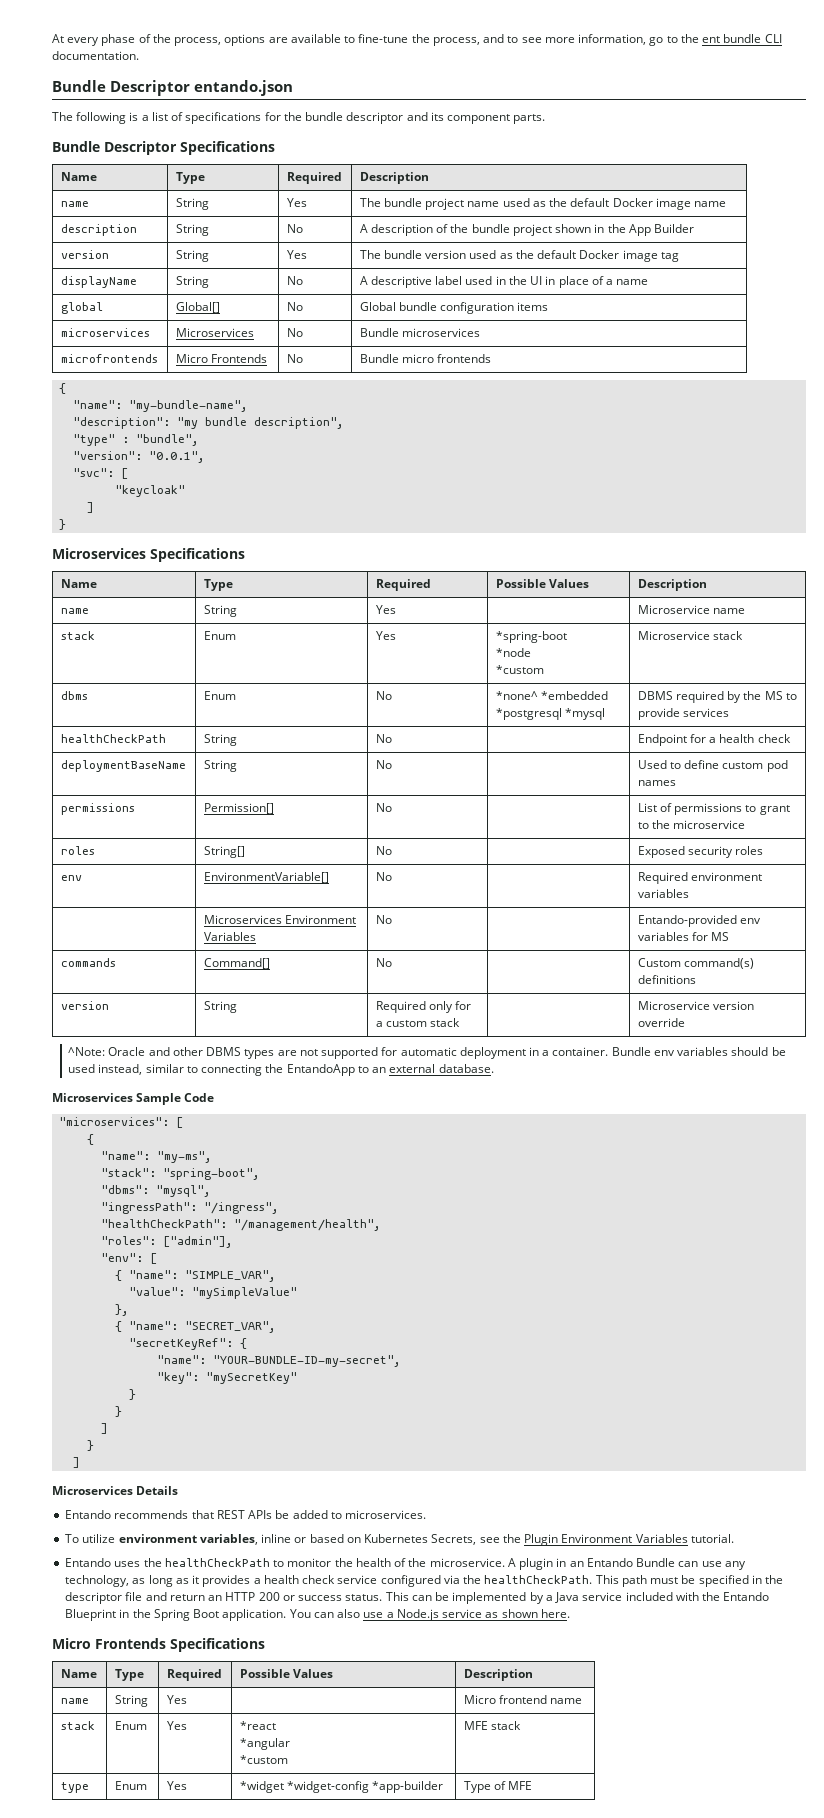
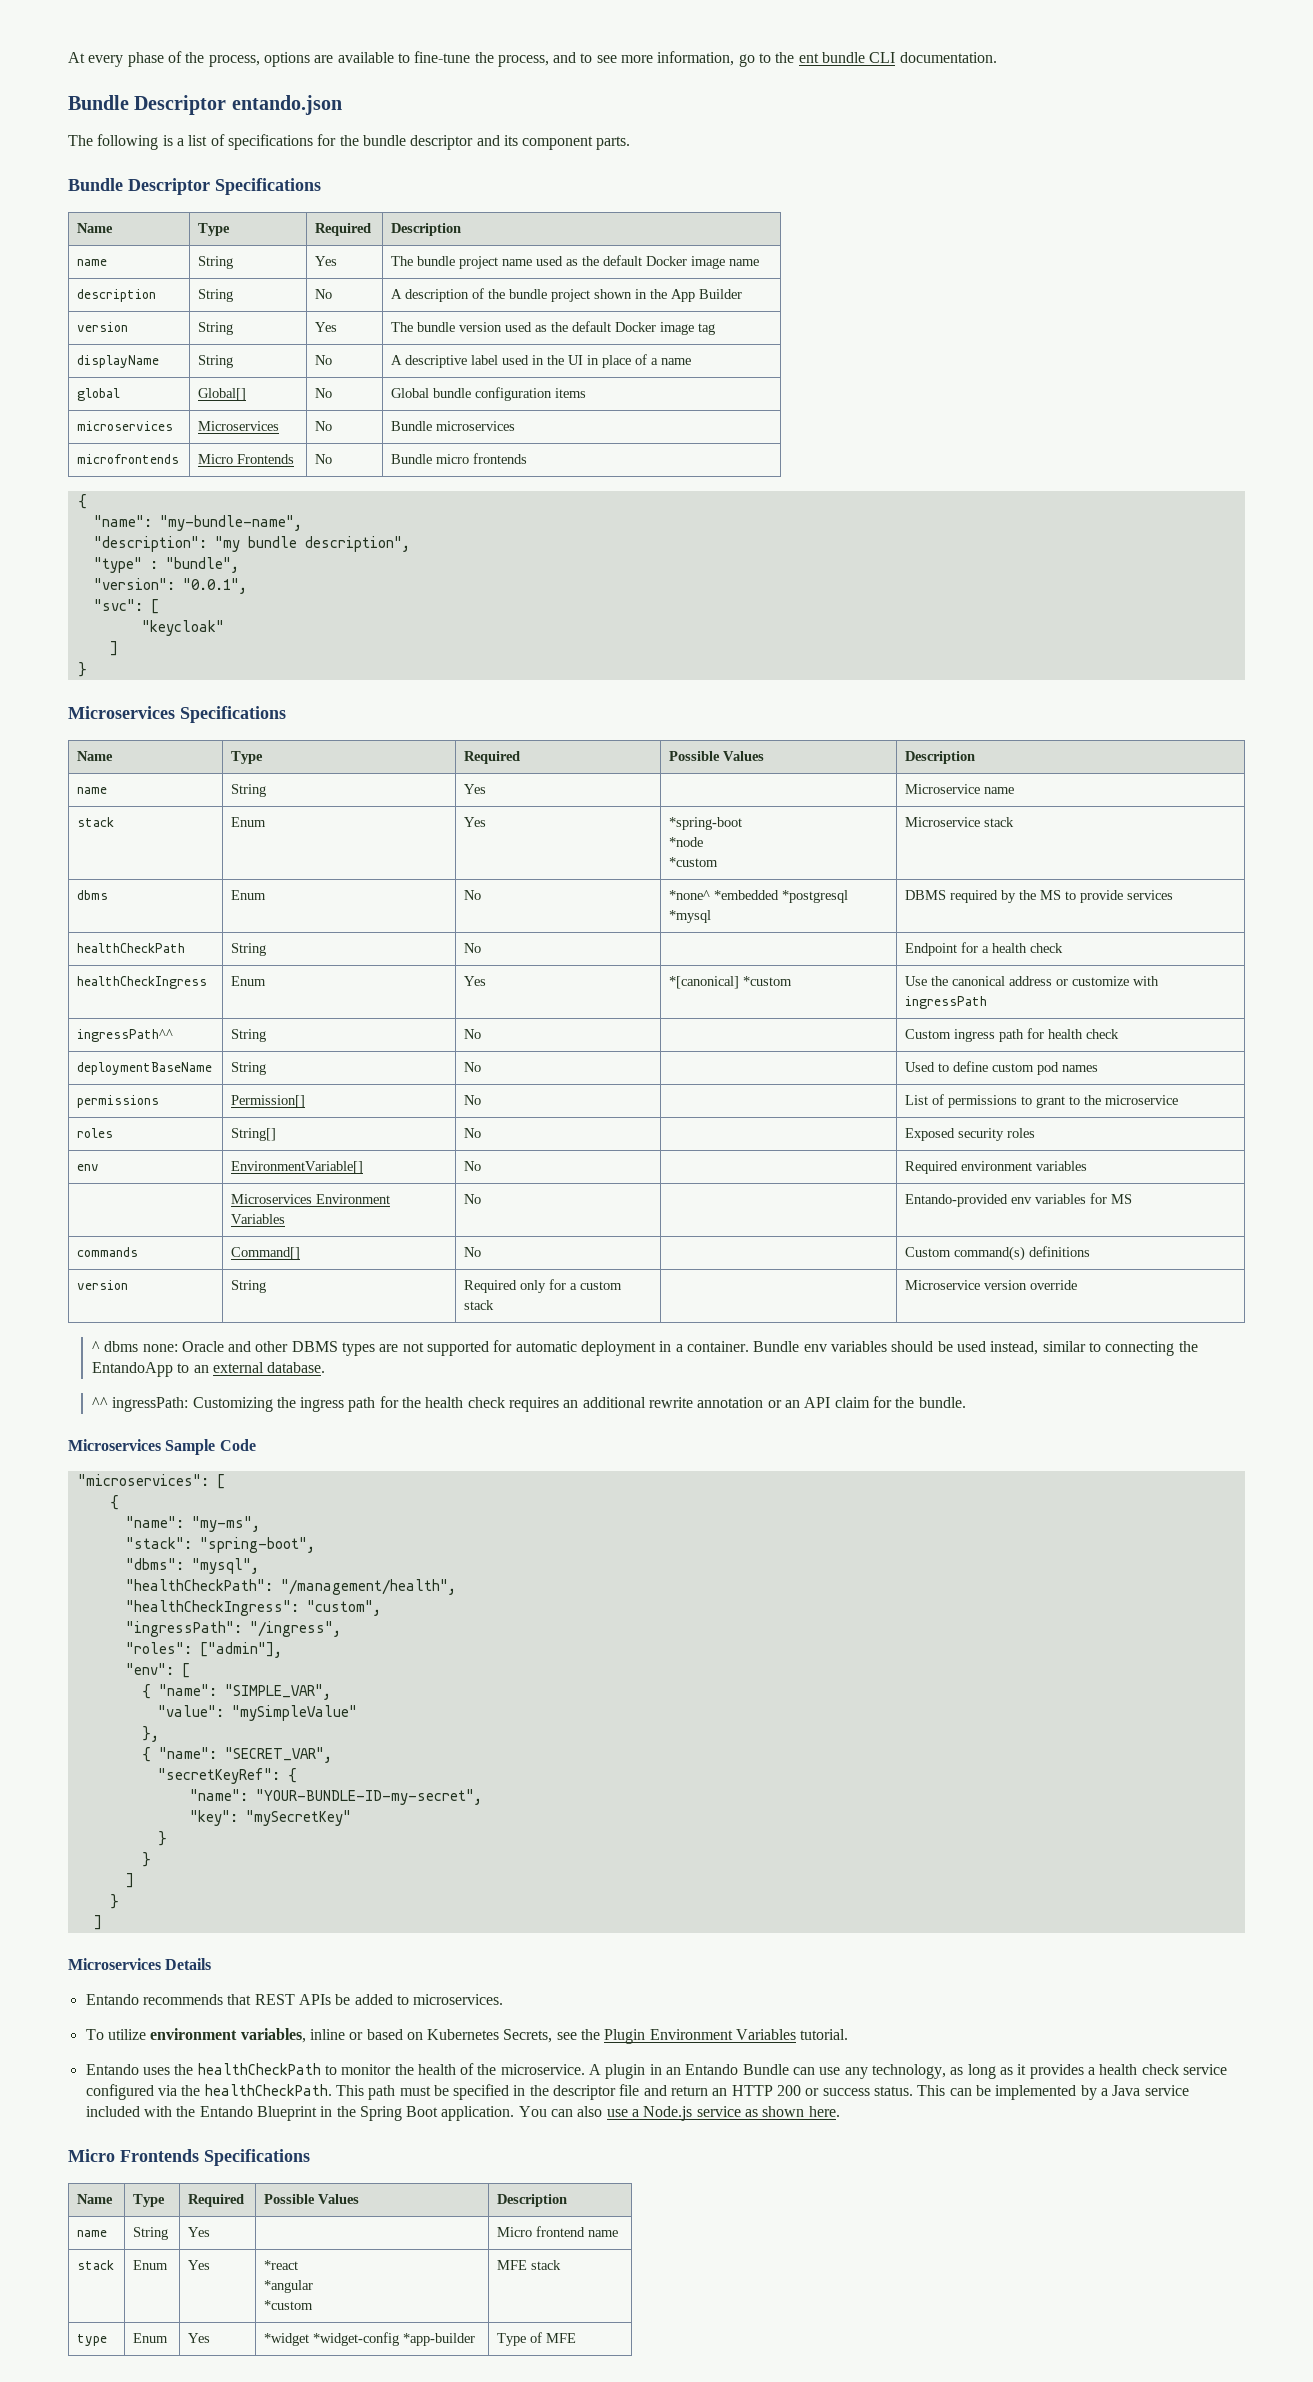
(791, 738) none -> [77,976,208,989] [231,976,267,986] [464,976,487,986] [669,976,793,989] [905,976,1160,986] [905,996,988,1009] [77,1029,174,1042] [231,1029,267,1042] [464,1029,482,1039] [905,1028,1120,1042] // healthCheckIngress | Enum | Yes | *[canonical] *custom | Use the canonical address or customize with ingressPath // ingressPath^^ | String | No | | Custom ingress path for health check
[68,1047,106,1056] ^Note: -> [91,1341,178,1352] ^ dbms none:
(494, 1068) none -> [91,1396,966,1412] // ^^ ingressPath: Customizing the ingress path for the health check requires an additional rewrite annotation or an API claim for the bundle.
(212, 1191) none -> [125,1579,456,1595] [125,1600,381,1616] // "healthCheckPath": "/management/health", // "healthCheckIngress": "custom",
[101,1219,382,1231] // "healthCheckPath": "/management/health", -> (341, 1629) none

